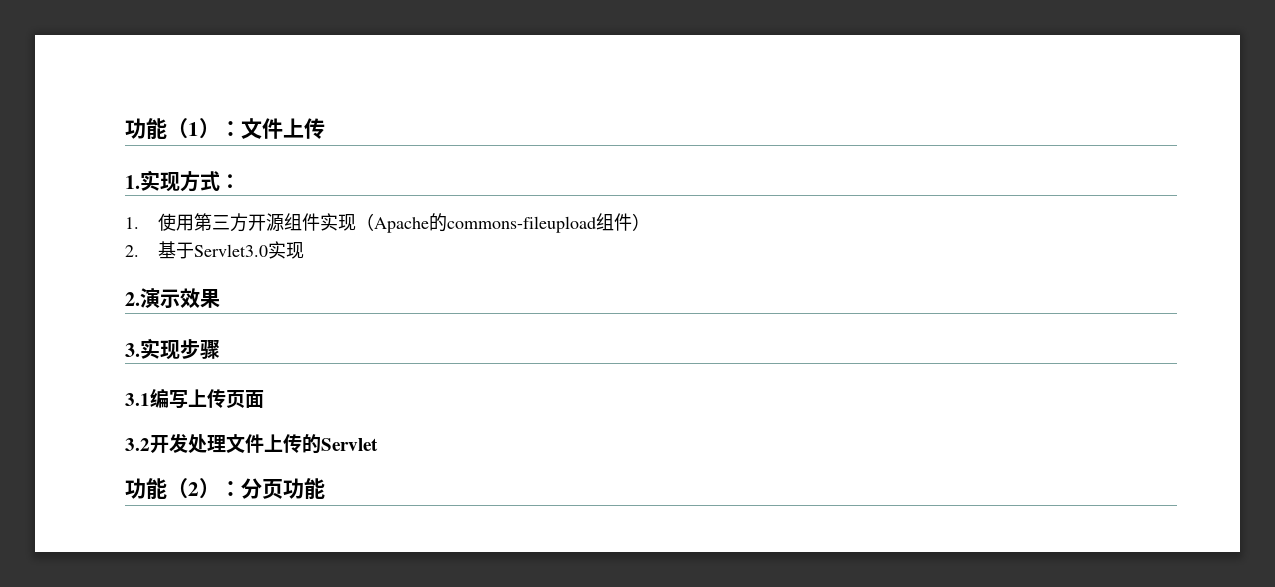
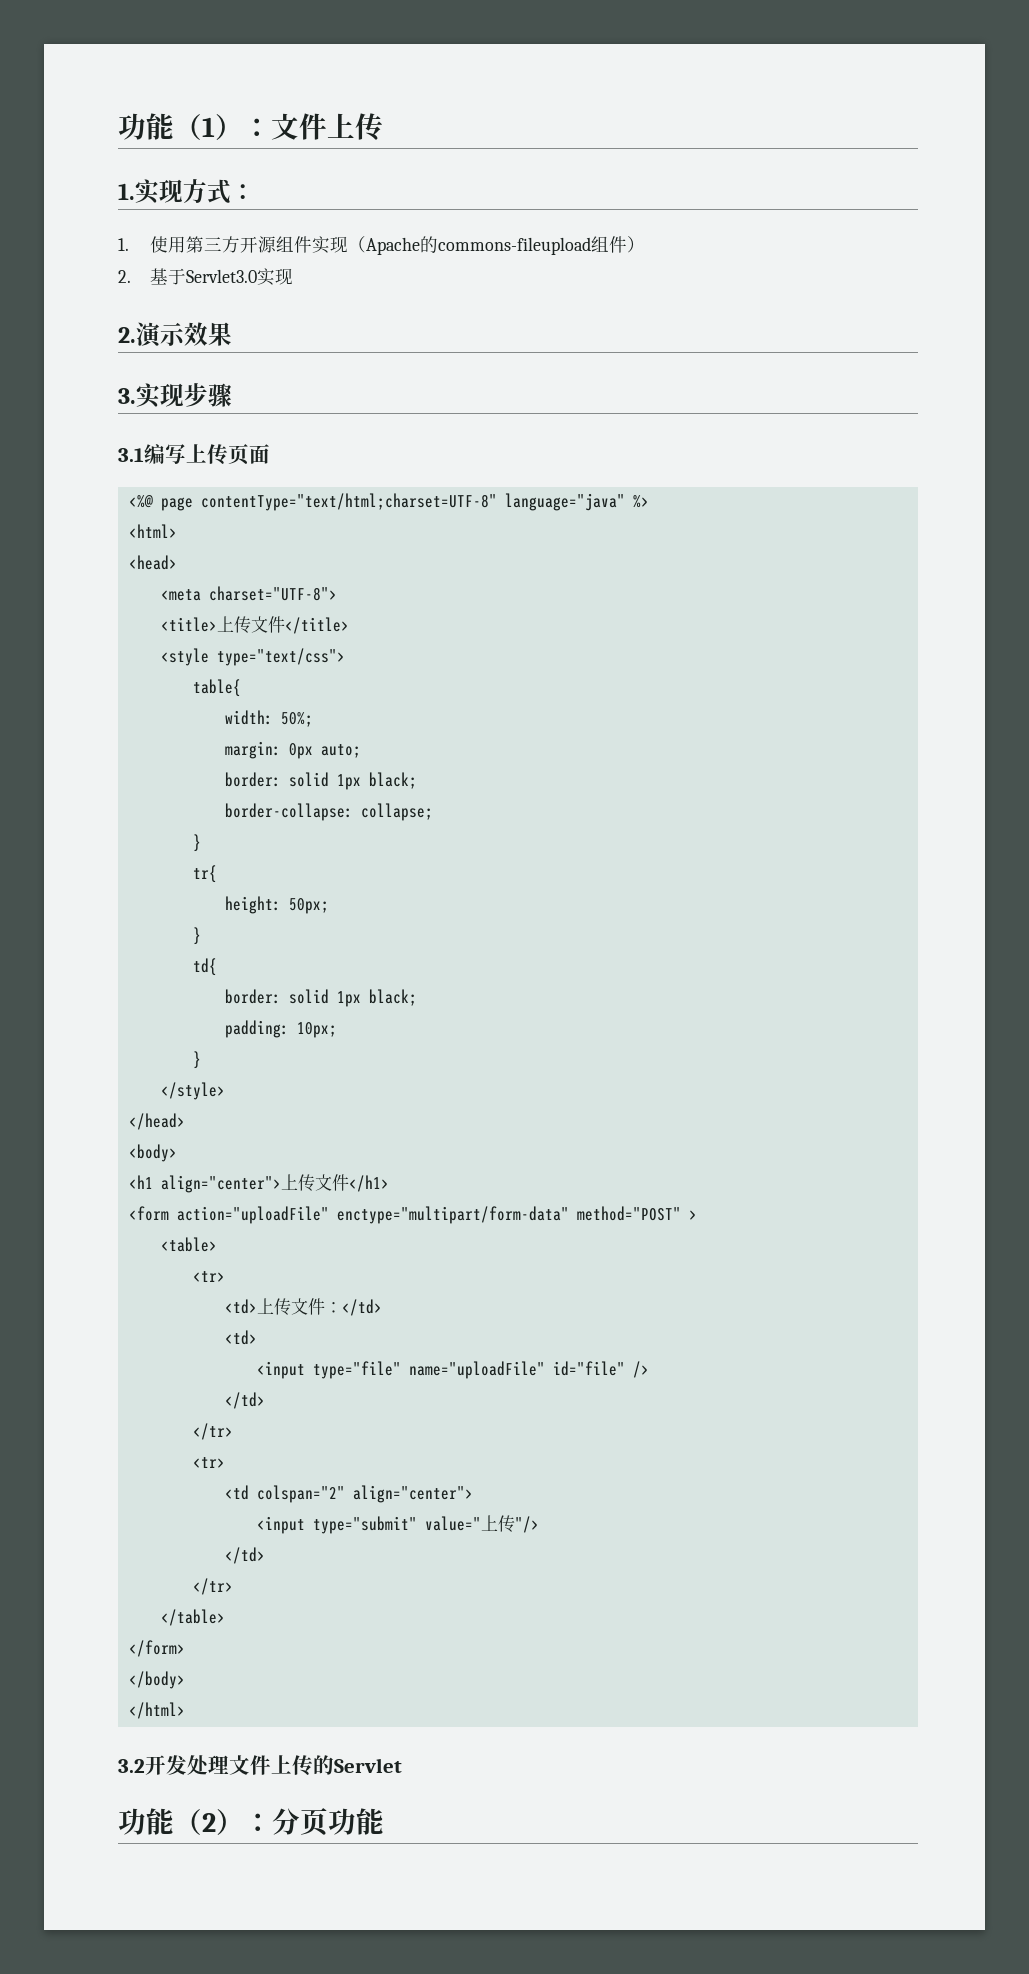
(264, 399) none -> [128,493,649,511] [128,524,177,538] [128,555,177,570] [160,586,337,601] [160,616,349,634] [160,648,345,666] [192,679,241,697] [224,710,313,727] [224,741,361,759] [224,772,417,790] [224,803,433,821] [192,834,201,852] [192,865,217,883] [224,896,329,914] [192,927,201,945] [192,958,217,976] [224,989,417,1007] [224,1020,337,1038] [192,1051,201,1069] [160,1082,225,1100] [128,1113,185,1130] [128,1144,177,1162] [128,1174,389,1193] [128,1206,697,1224] [160,1237,217,1252] [192,1271,225,1282] [224,1298,382,1316] [224,1330,257,1345] [256,1361,649,1379] [224,1392,265,1409] [192,1423,233,1440] [192,1457,225,1468] [224,1485,473,1503] [256,1515,539,1534] [224,1547,265,1564] [192,1578,233,1595] [160,1609,225,1626] [128,1640,185,1657] [128,1671,185,1689] [128,1702,185,1719] // <%@ page contentType="text/html;charset=UTF-8" language="java" %> // <html> // <head> // <meta charset="UTF-8"> // <title>上传文件</title> // <style type="text/css"> // table{ // width: 50%; // margin: 0px auto; // border: solid 1px black; // border-collapse: collapse; // } // tr{ // height: 50px; // } // td{ // border: solid 1px black; // padding: 10px; // } // </style> // </head> // <body> // <h1 align="center">上传文件</h1> // <form action="uploadFile" enctype="multipart/form-data" method="POST" > // <table> // <tr> // <td>上传文件：</td> // <td> // <input type="file" name="uploadFile" id="file" /> // </td> // </tr> // <tr> // <td colspan="2" align="center"> // <input type="submit" value="上传"/> // </td> // </tr> // </table> // </form> // </body> // </html>

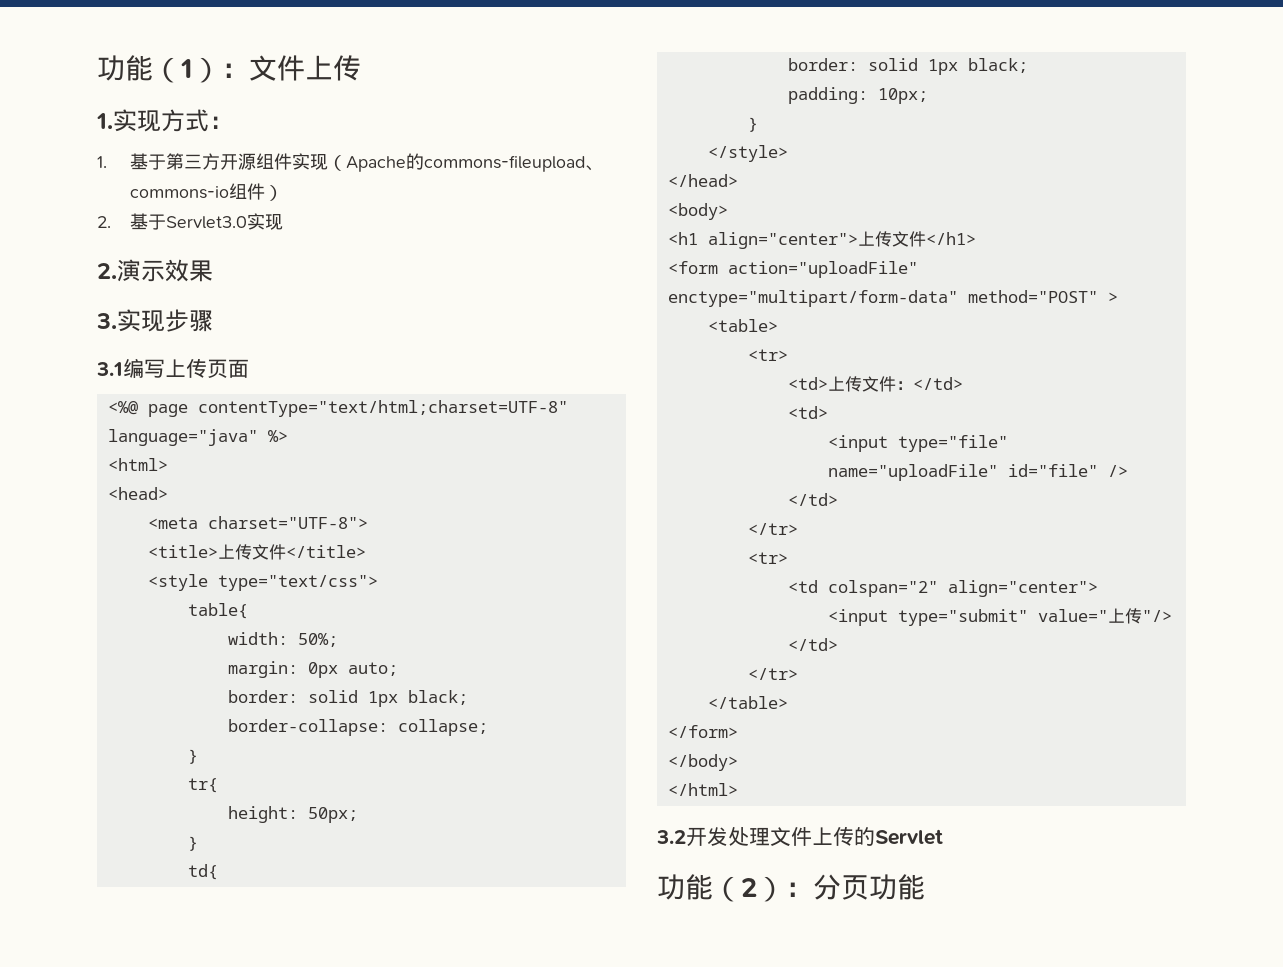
[150,236,187,253] 使用 -> [130,153,167,170] 基于
(592, 246) none -> [586,165,605,171] [130,186,230,199] 、commons-io

